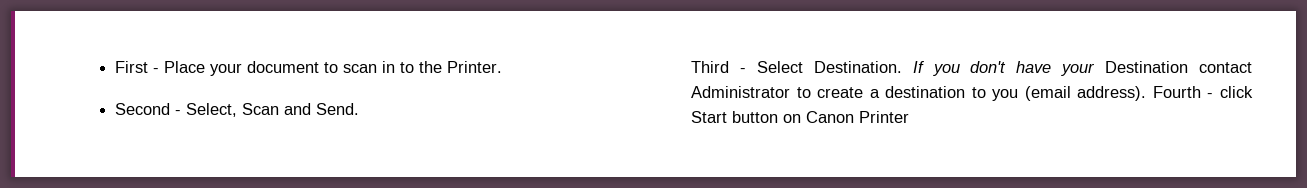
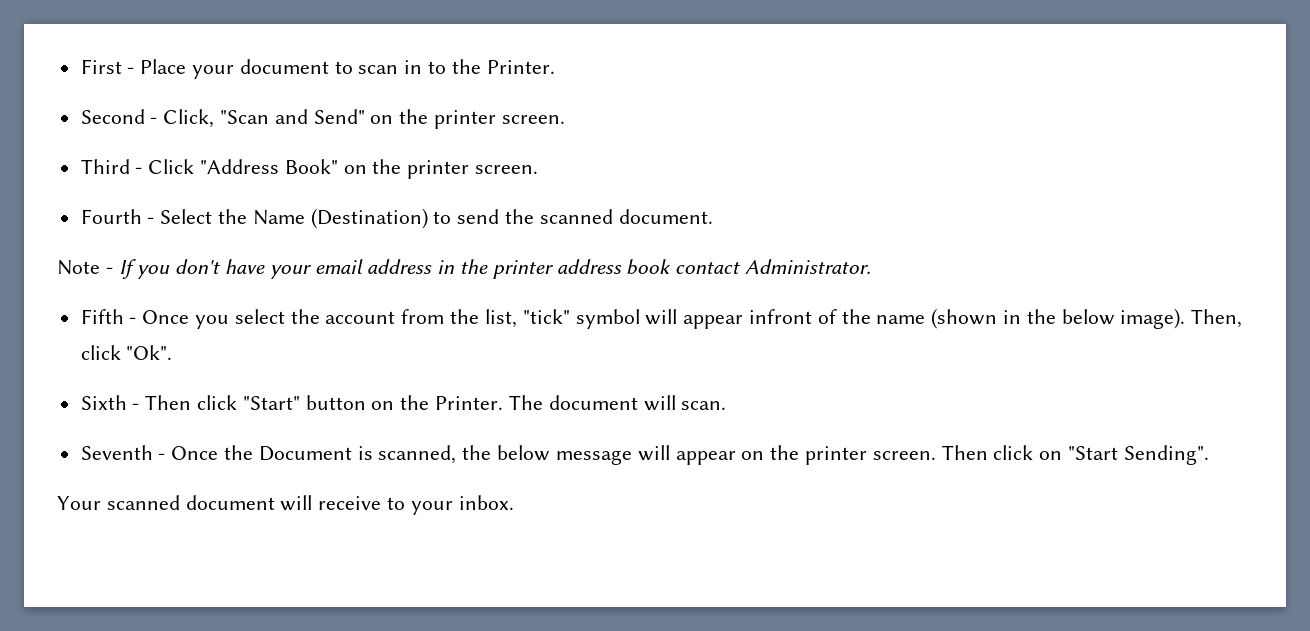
[186,103,360,117] [691,61,902,73] Select, Scan and Send. // Third - Select Destination. -> [163,109,565,129] [80,159,539,179] [80,208,713,229] [57,260,113,275] Click, "Scan and Send" on the printer screen. // Third - Click "Address Book" on the printer screen. // Fourth - Select the Name (Destination) to send the scanned document. // Note -
[1105,61,1252,73] [691,86,1253,101] [691,111,909,123] Destination contact Administrator to create a destination to you (email address). Fourth - click Start button on Canon Printer -> [314,259,872,279] [80,308,1243,329] [80,345,173,360] [80,395,727,411] [80,445,1209,465] [57,495,514,515] email address in the printer address book contact Administrator. // Fifth - Once you select the account from the list, "tick" symbol will appear infront of the name (shown in the below image). Then, click "Ok". // Sixth - Then click "Start" button on the Printer. The document will scan. // Seventh - Once the Document is scanned, the below message will appear on the printer screen. Then click on "Start Sending". // Your scanned document will receive to your inbox.

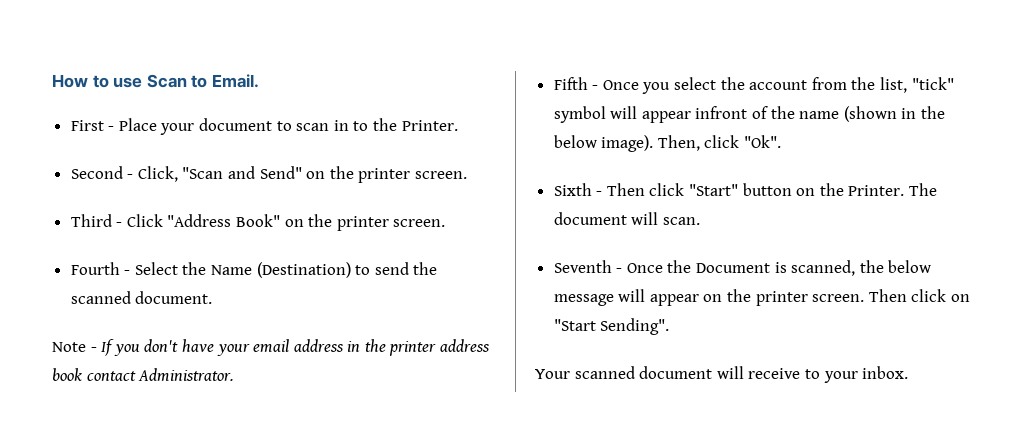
(80, 66) none -> [52,74,259,88] How to use Scan to Email. //

